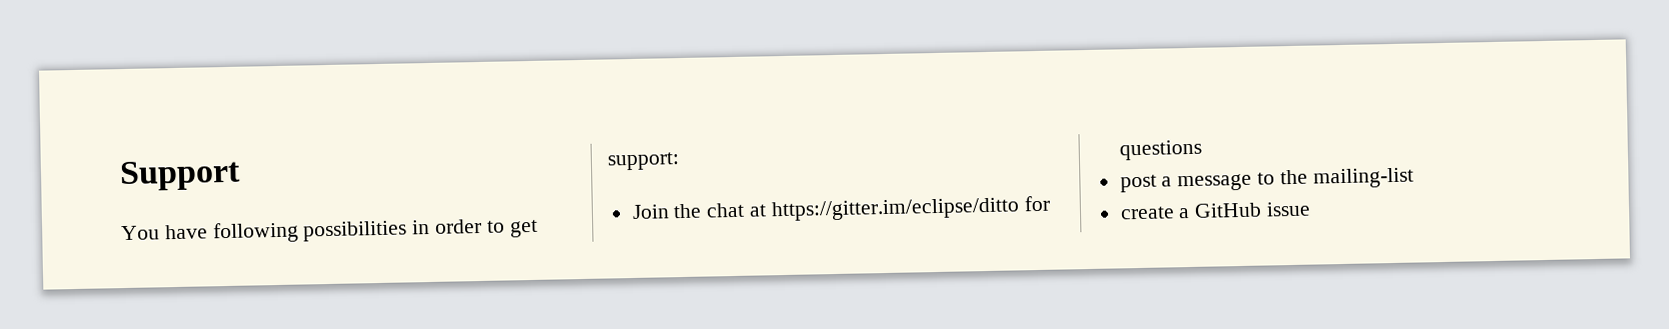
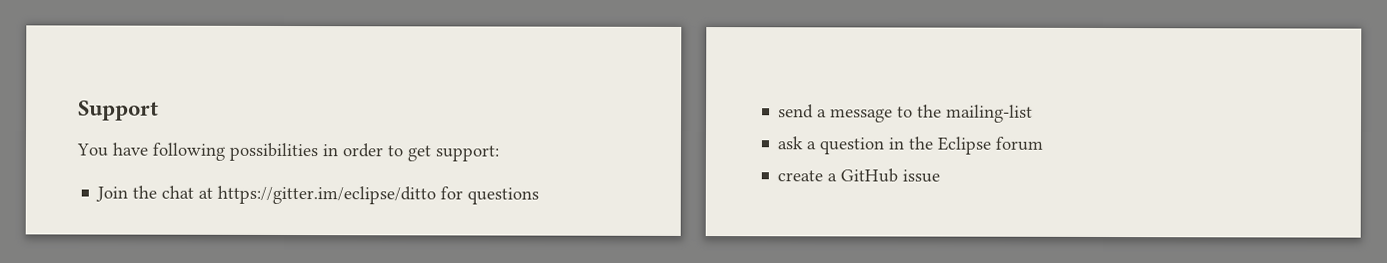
[1119,174,1157,193] post -> [778,104,815,119] send
(1414, 178) none -> [777,136,1044,155] // ask a question in the Eclipse forum

